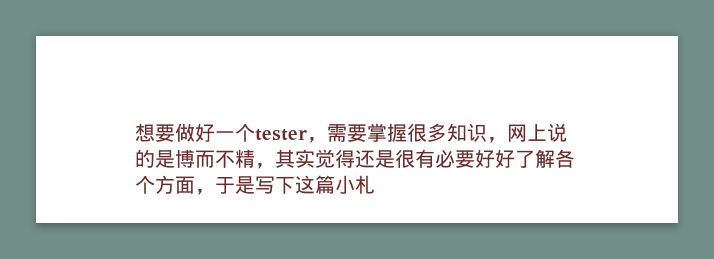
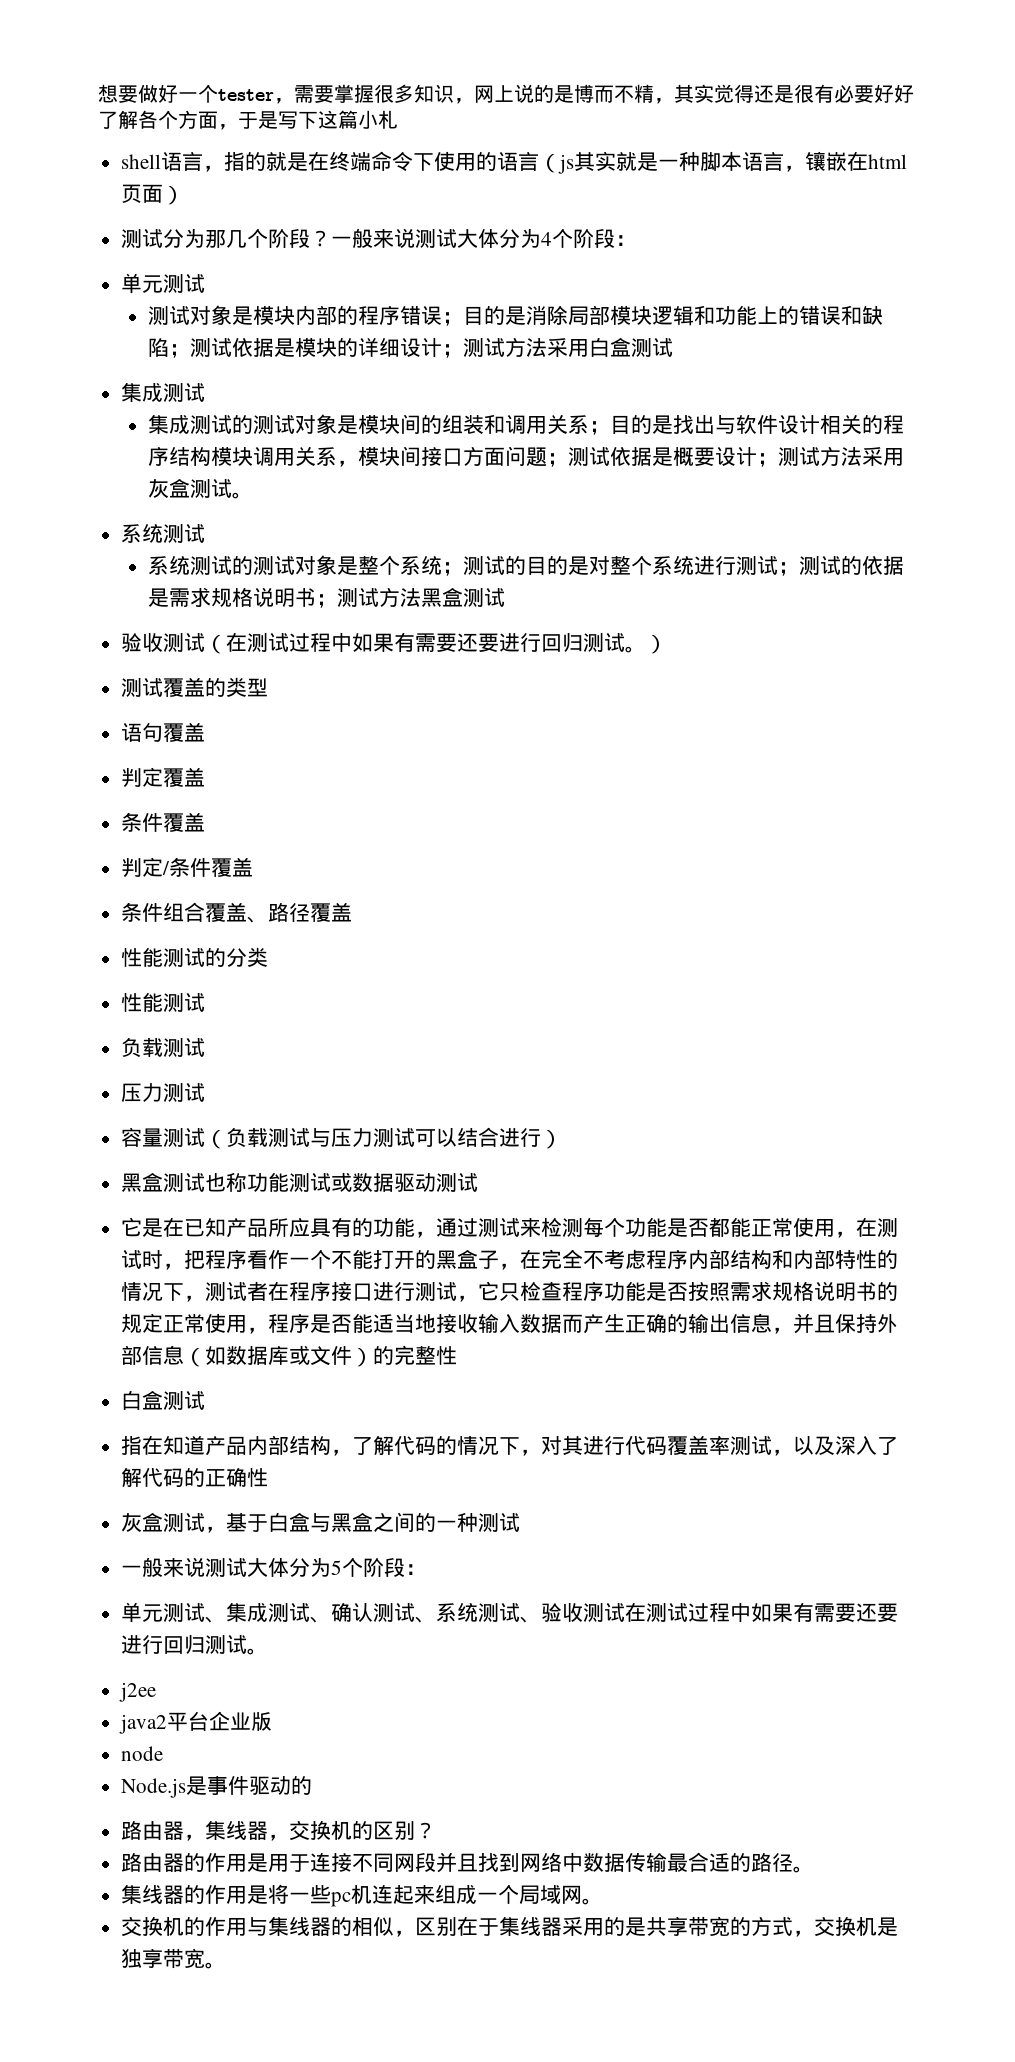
(375, 184) none -> [121,151,908,174] [121,184,185,205] [121,228,637,248] [121,273,206,294] [147,305,883,326] [147,337,673,358] [121,382,206,402] [147,414,904,435] [147,446,904,467] [147,479,253,499] [121,524,206,543] [147,555,904,576] [147,587,505,608] [121,632,668,654] [121,677,269,697] [121,722,206,742] [121,767,206,787] [121,812,206,832] [121,857,254,877] [121,902,353,923] [121,947,269,967] [121,992,206,1012] [121,1038,206,1058] [121,1083,206,1102] [121,1127,563,1149] [121,1172,479,1192] [121,1217,899,1238] [121,1249,899,1270] [121,1281,899,1302] [121,1313,899,1334] [121,1345,458,1367] [121,1390,206,1410] [121,1435,899,1456] [121,1467,269,1487] [121,1512,521,1533] [121,1557,427,1577] [121,1602,899,1623] [121,1635,269,1655] [119,1682,157,1702] [119,1711,273,1734] [121,1746,164,1761] [121,1776,313,1798] [121,1820,437,1841] [121,1852,815,1873] [121,1884,604,1907] [121,1916,899,1937] [121,1948,227,1969] // shell语言，指的就是在终端命令下使用的语言（js其实就是一种脚本语言，镶嵌在html页面） // 测试分为那几个阶段？一般来说测试大体分为4个阶段： // 单元测试 // 测试对象是模块内部的程序错误；目的是消除局部模块逻辑和功能上的错误和缺陷；测试依据是模块的详细设计；测试方法采用白盒测试 // 集成测试 // 集成测试的测试对象是模块间的组装和调用关系；目的是找出与软件设计相关的程序结构模块调用关系，模块间接口方面问题；测试依据是概要设计；测试方法采用灰盒测试。 // 系统测试 // 系统测试的测试对象是整个系统；测试的目的是对整个系统进行测试；测试的依据是需求规格说明书；测试方法黑盒测试 // 验收测试（在测试过程中如果有需要还要进行回归测试。） // 测试覆盖的类型 // 语句覆盖 // 判定覆盖 // 条件覆盖 // 判定/条件覆盖 // 条件组合覆盖、路径覆盖 // 性能测试的分类 // 性能测试 // 负载测试 // 压力测试 // 容量测试（负载测试与压力测试可以结合进行） // 黑盒测试也称功能测试或数据驱动测试 // 它是在已知产品所应具有的功能，通过测试来检测每个功能是否都能正常使用，在测试时，把程序看作一个不能打开的黑盒子，在完全不考虑程序内部结构和内部特性的情况下，测试者在程序接口进行测试，它只检查程序功能是否按照需求规格说明书的规定正常使用，程序是否能适当地接收输入数据而产生正确的输出信息，并且保持外部信息（如数据库或文件）的完整性 // 白盒测试 // 指在知道产品内部结构，了解代码的情况下，对其进行代码覆盖率测试，以及深入了解代码的正确性 // 灰盒测试，基于白盒与黑盒之间的一种测试 // 一般来说测试大体分为5个阶段： // 单元测试、集成测试、确认测试、系统测试、验收测试在测试过程中如果有需要还要进行回归测试。 // j2ee // java2平台企业版 // node // Node.js是事件驱动的 // 路由器，集线器，交换机的区别？ // 路由器的作用是用于连接不同网段并且找到网络中数据传输最合适的路径。 // 集线器的作用是将一些pc机连起来组成一个局域网。 // 交换机的作用与集线器的相似，区别在于集线器采用的是共享带宽的方式，交换机是独享带宽。

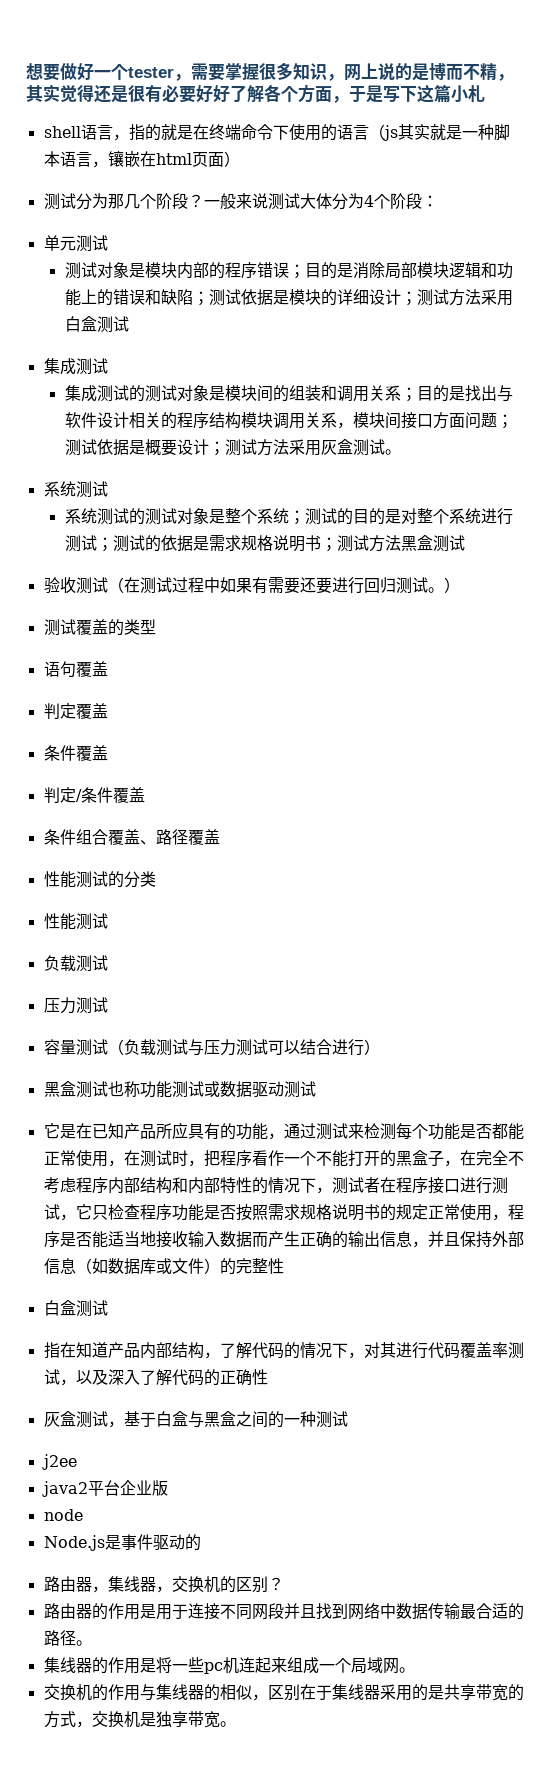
[121,1557,427,1577] [121,1602,899,1623] [121,1635,269,1655] // 一般来说测试大体分为5个阶段： // 单元测试、集成测试、确认测试、系统测试、验收测试在测试过程中如果有需要还要进行回归测试。 -> (348, 1419) none

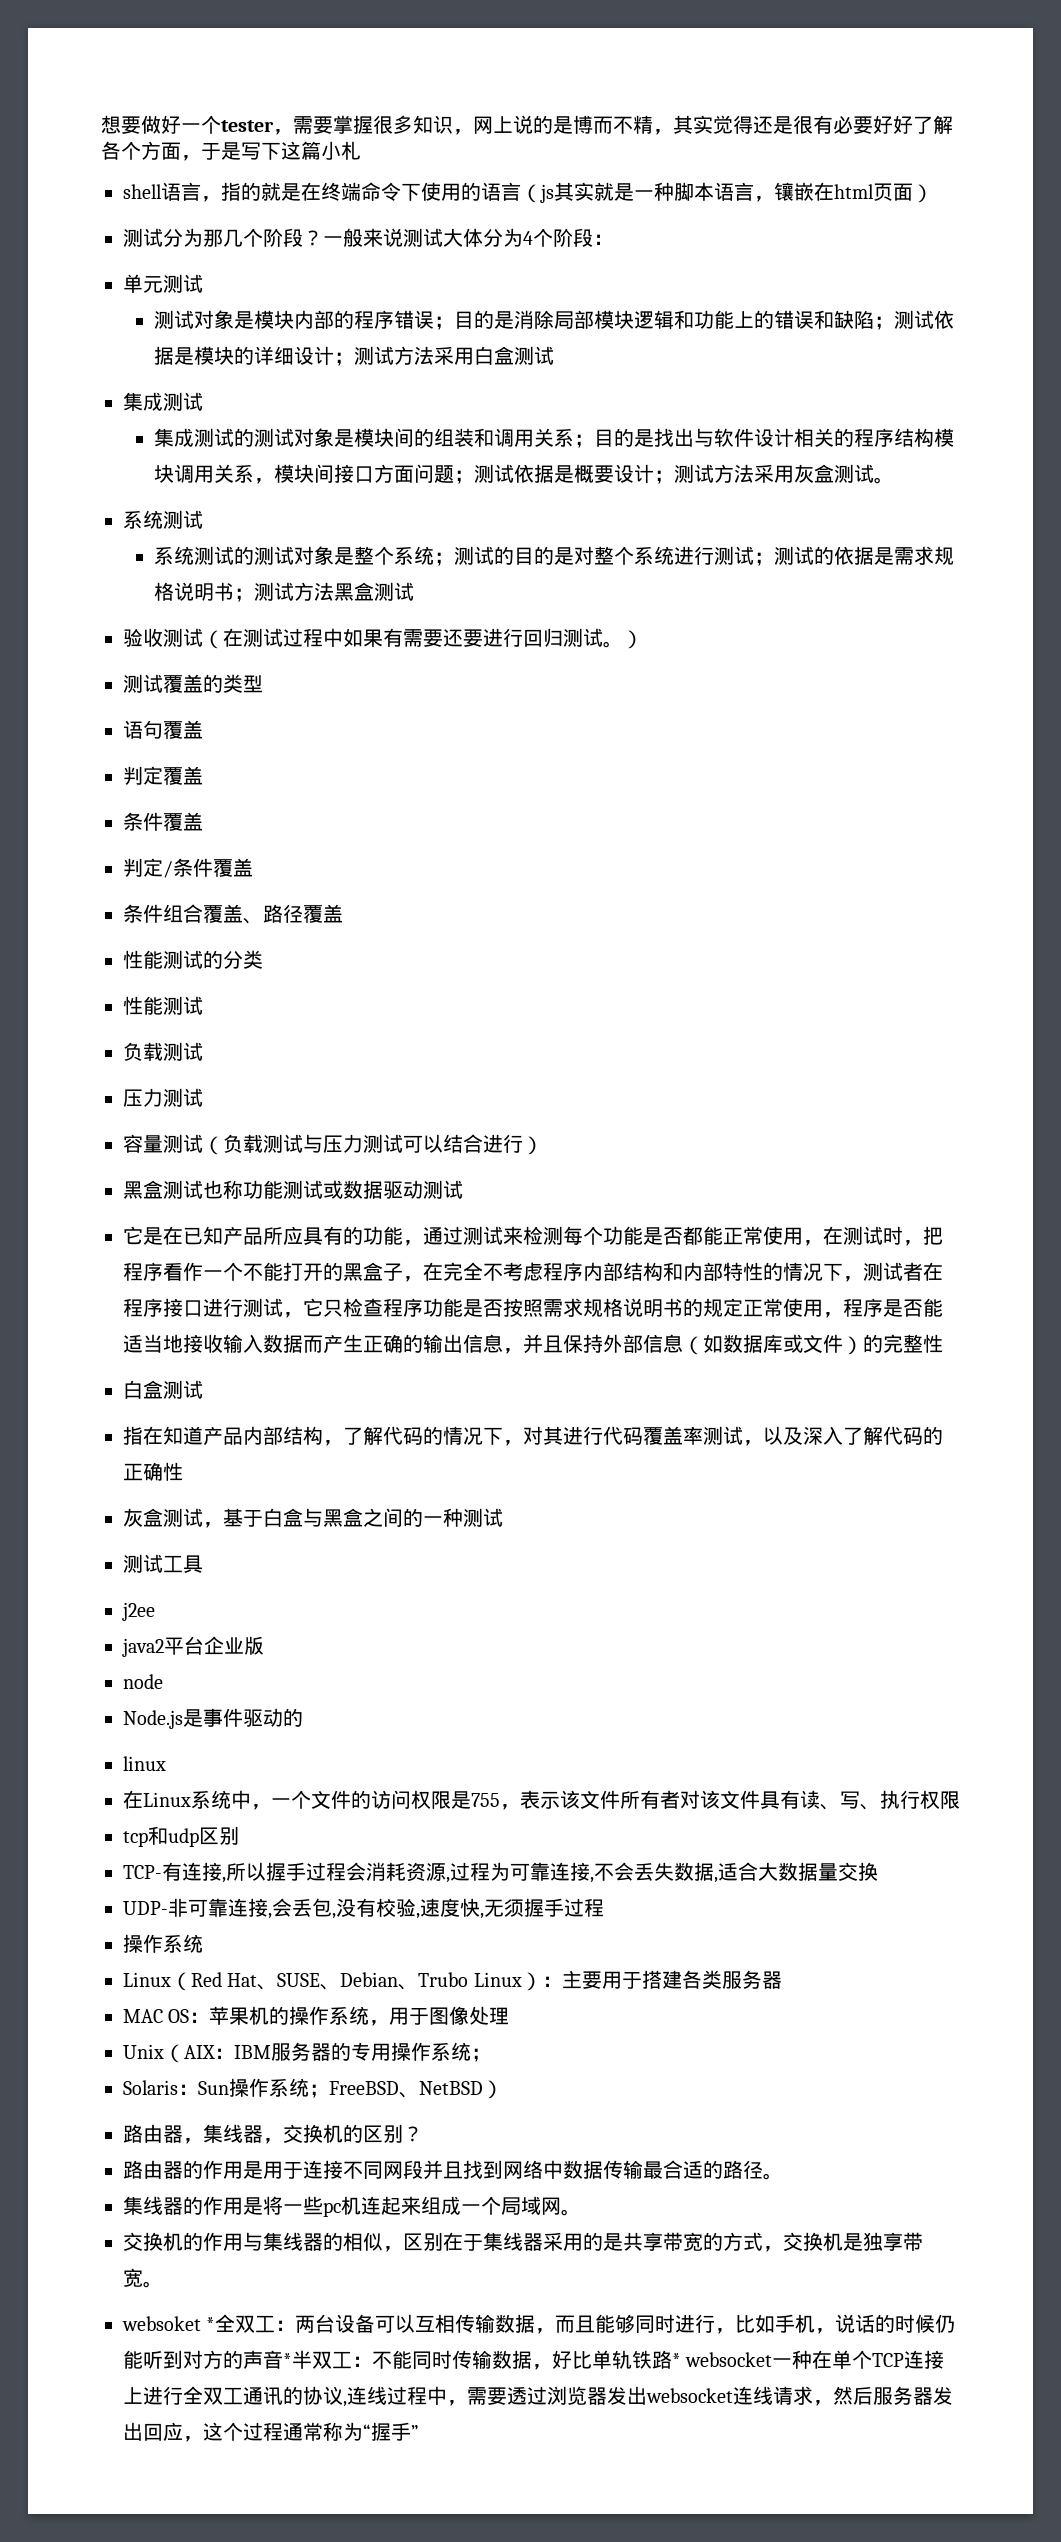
(348, 1419) none -> [123,1554,203,1573] // 测试工具
(201, 1542) none -> [123,1756,166,1771] [123,1790,960,1810] [123,1826,239,1847] [123,1862,878,1883] [123,1898,604,1919] [123,1934,203,1953] [123,1970,782,1991] [123,2006,510,2026] [123,2042,491,2063] [123,2078,503,2099] // linux // 在Linux系统中，一个文件的访问权限是755，表示该文件所有者对该文件具有读、写、执行权限 // tcp和udp区别 // TCP-有连接,所以握手过程会消耗资源,过程为可靠连接,不会丢失数据,适合大数据量交换 // UDP-非可靠连接,会丢包,没有校验,速度快,无须握手过程 // 操作系统 // Linux（Red Hat、SUSE、Debian、Trubo Linux）：主要用于搭建各类服务器 // MAC OS：苹果机的操作系统，用于图像处理 // Unix（AIX：IBM服务器的专用操作系统； // Solaris：Sun操作系统；FreeBSD、NetBSD）
(236, 1724) none -> [122,2314,956,2334] [123,2350,945,2370] [123,2386,953,2407] [123,2422,419,2442] // websoket *全双工：两台设备可以互相传输数据，而且能够同时进行，比如手机，说话的时候仍能听到对方的声音*半双工：不能同时传输数据，好比单轨铁路* websocket一种在单个TCP连接上进行全双工通讯的协议,连线过程中，需要透过浏览器发出websocket连线请求，然后服务器发出回应，这个过程通常称为“握手”

